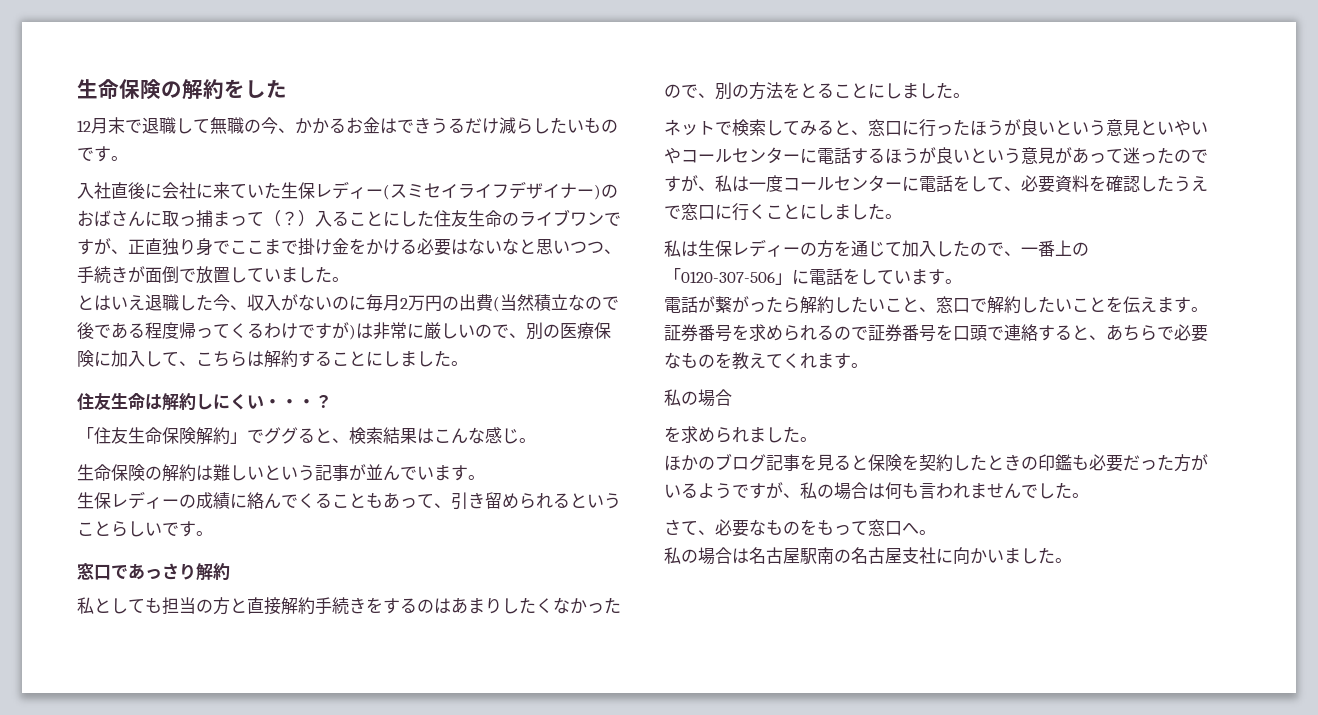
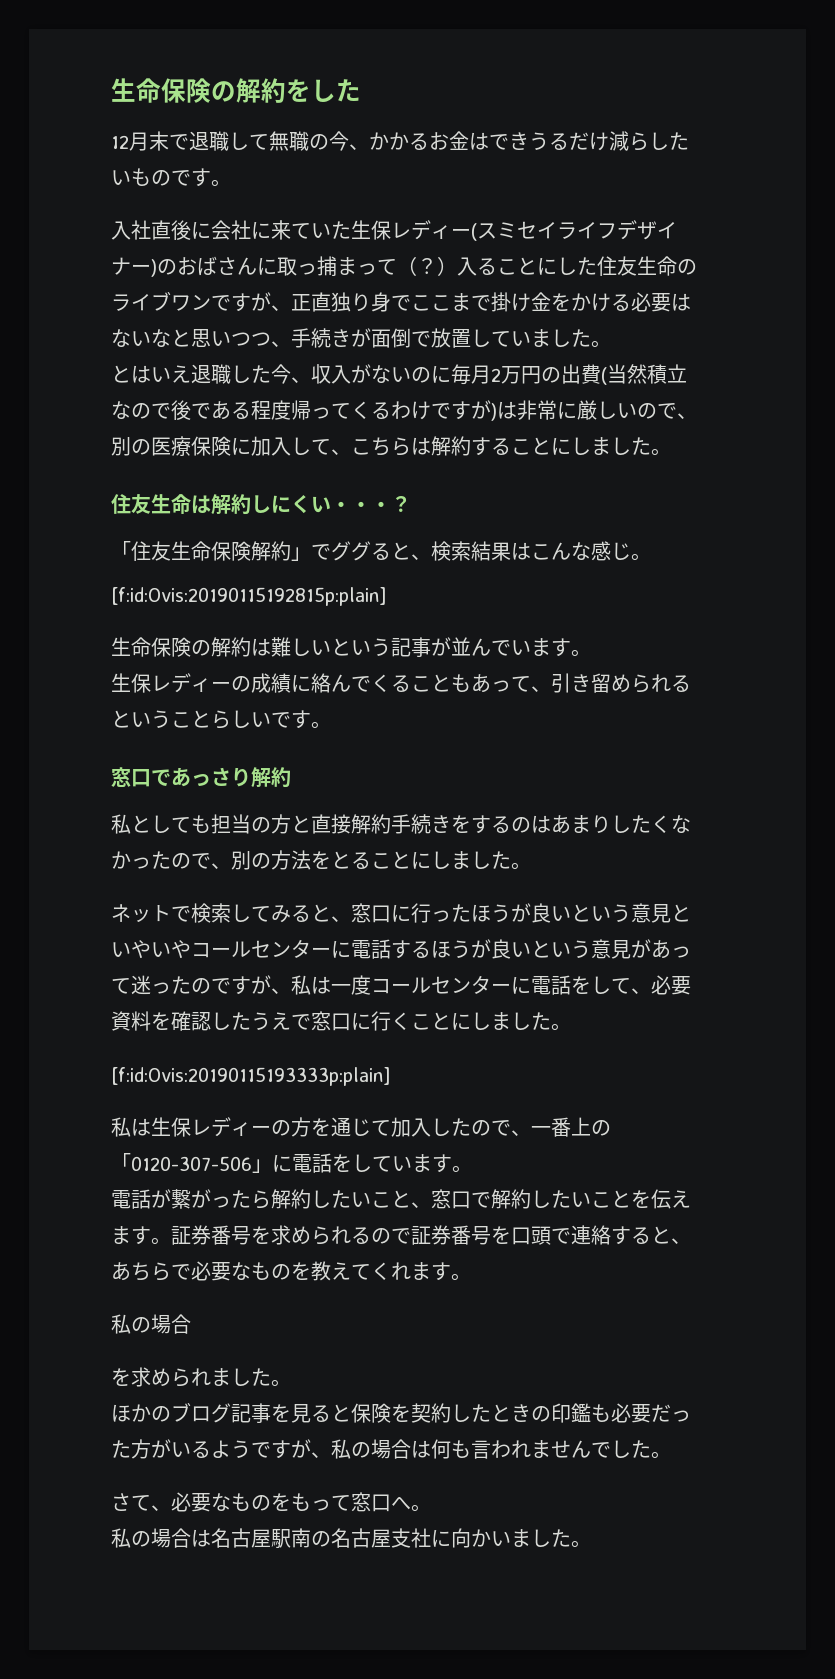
(536, 440) none -> [111,587,387,606] // [f:id:Ovis:20190115192815p:plain]
(902, 216) none -> [111,1067,391,1086] // [f:id:Ovis:20190115193333p:plain]

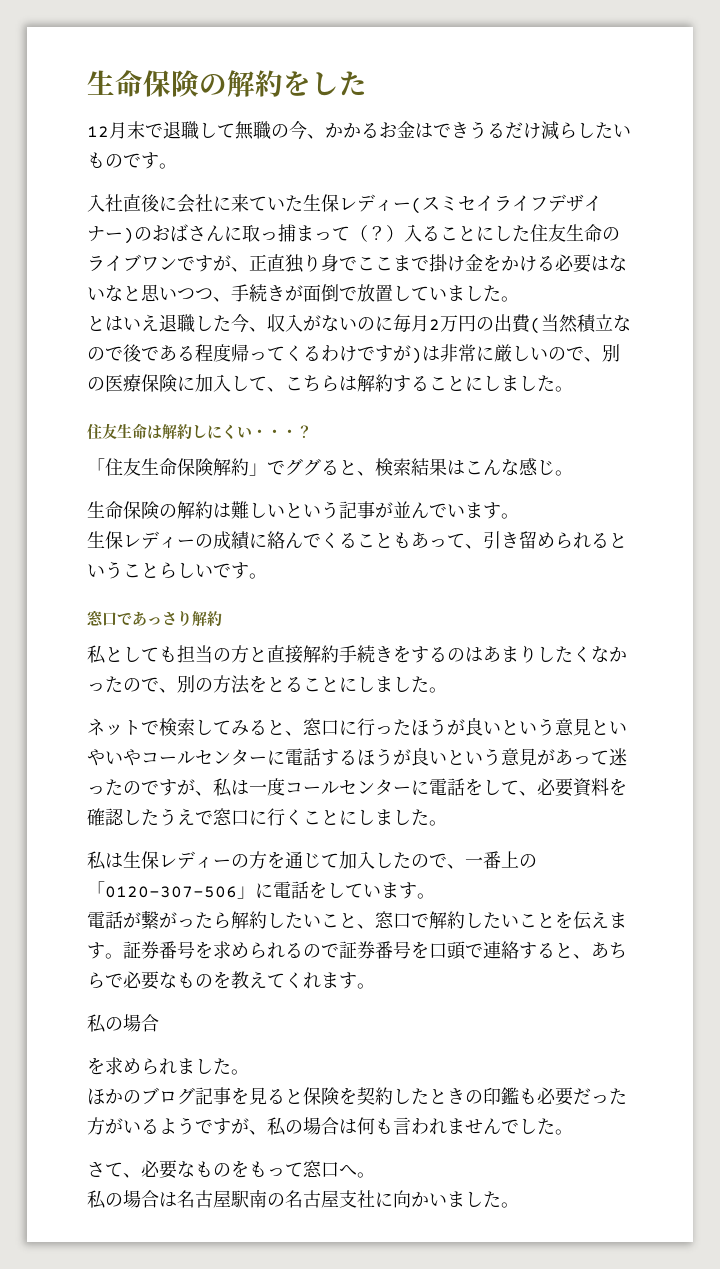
[111,587,387,606] // [f:id:Ovis:20190115192815p:plain] -> (573, 473) none
[111,1067,391,1086] // [f:id:Ovis:20190115193333p:plain] -> (447, 823) none

